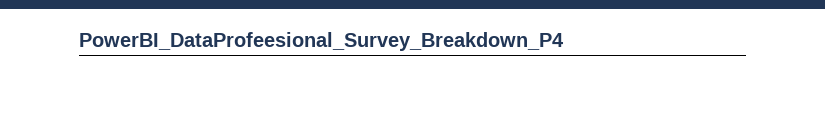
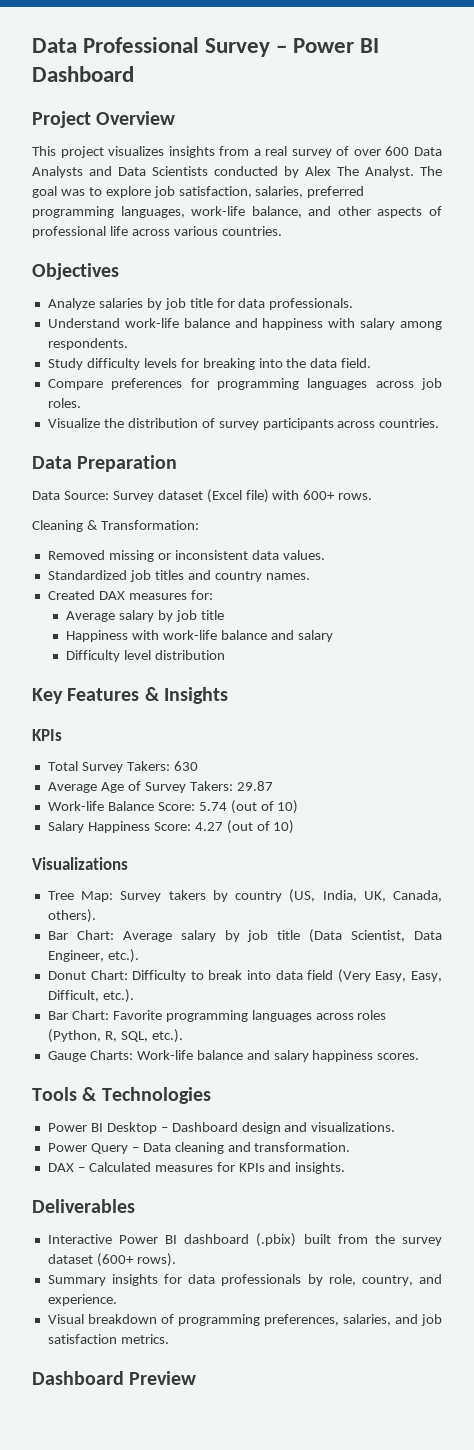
[79,32,564,51] PowerBI_DataProfeesional_Survey_Breakdown_P4 -> [32,37,380,57] [32,66,134,82] [32,111,176,128] [32,146,442,158] [32,166,442,178] [32,186,365,198] [32,206,442,218] [32,226,282,238] [32,263,119,280] [47,298,354,310] [47,318,442,330] [47,338,128,350] [47,358,372,370] [47,378,442,390] [47,398,81,408] [47,418,440,430] [32,455,178,472] [32,489,373,503] [32,520,199,532] [47,550,325,562] [47,570,310,582] [47,590,213,600] [66,610,224,622] [66,630,333,642] [66,650,225,662] [32,687,228,704] [32,729,62,741] [47,761,198,773] [47,781,273,793] [47,800,299,814] [47,820,295,834] [32,857,128,870] [47,889,442,903] [47,909,96,923] [47,929,442,943] [47,949,139,963] [47,969,443,983] [47,989,134,1003] [47,1010,387,1022] [47,1029,183,1043] [47,1050,420,1062] [32,1087,211,1104] [47,1122,396,1134] [47,1142,351,1154] [47,1162,346,1174] [32,1199,135,1213] [47,1233,443,1247] [47,1253,176,1267] [47,1274,443,1286] [47,1294,117,1306] [47,1314,443,1326] [47,1334,169,1344] [32,1371,197,1385] Data Professional Survey – Power BI Dashboard // Project Overview // This project visualizes insights from a real survey of over 600 Data Analysts and Data Scientists conducted by Alex The Analyst. The goal was to explore job satisfaction, salaries, preferred programming languages, work-life balance, and other aspects of professional life across various countries. // Objectives // Analyze salaries by job title for data professionals. // Understand work-life balance and happiness with salary among respondents. // Study difficulty levels for breaking into the data field. // Compare preferences for programming languages across job roles. // Visualize the distribution of survey participants across countries. // Data Preparation // Data Source: Survey dataset (Excel file) with 600+ rows. // Cleaning & Transformation: // Removed missing or inconsistent data values. // Standardized job titles and country names. // Created DAX measures for: // Average salary by job title // Happiness with work-life balance and salary // Difficulty level distribution // Key Features & Insights // KPIs // Total Survey Takers: 630 // Average Age of Survey Takers: 29.87 // Work-life Balance Score: 5.74 (out of 10) // Salary Happiness Score: 4.27 (out of 10) // Visualizations // Tree Map: Survey takers by country (US, India, UK, Canada, others). // Bar Chart: Average salary by job title (Data Scientist, Data Engineer, etc.). // Donut Chart: Difficulty to break into data field (Very Easy, Easy, Difficult, etc.). // Bar Chart: Favorite programming languages across roles (Python, R, SQL, etc.). // Gauge Charts: Work-life balance and salary happiness scores. // Tools & Technologies // Power BI Desktop – Dashboard design and visualizations. // Power Query – Data cleaning and transformation. // DAX – Calculated measures for KPIs and insights. // Deliverables // Interactive Power BI dashboard (.pbix) built from the survey dataset (600+ rows). // Summary insights for data professionals by role, country, and experience. // Visual breakdown of programming preferences, salaries, and job satisfaction metrics. // Dashboard Preview

